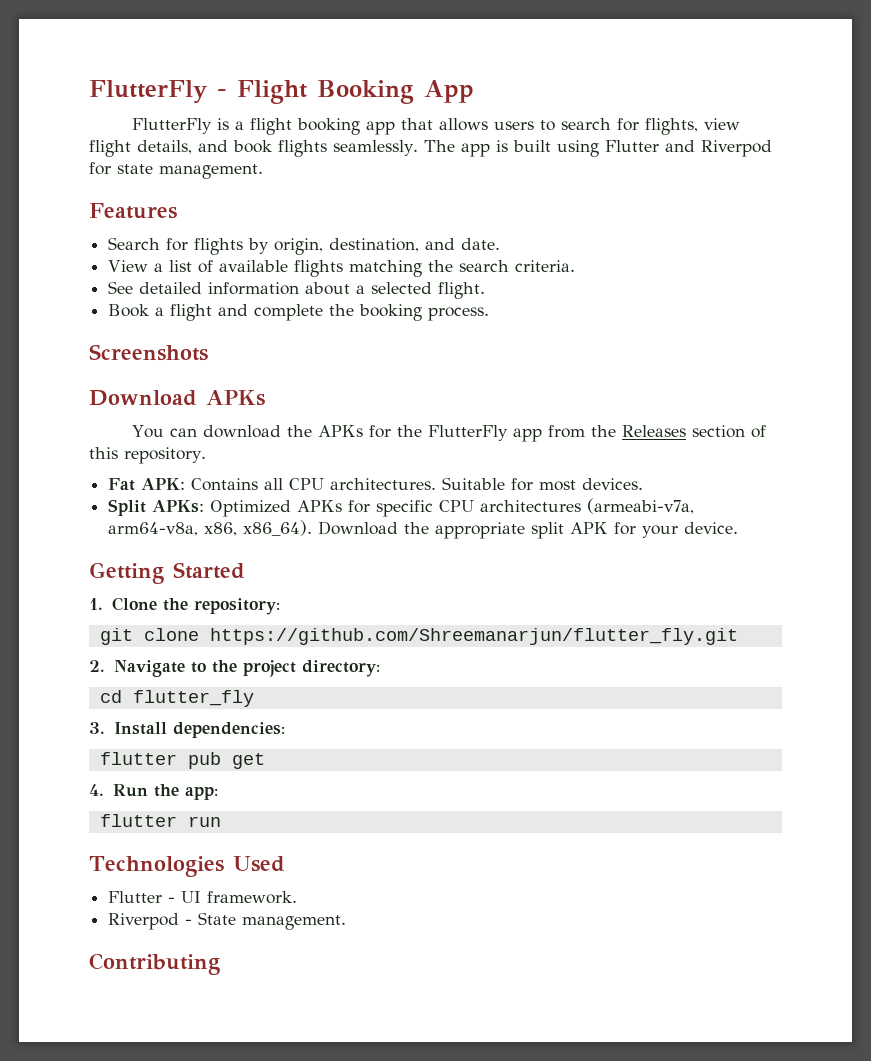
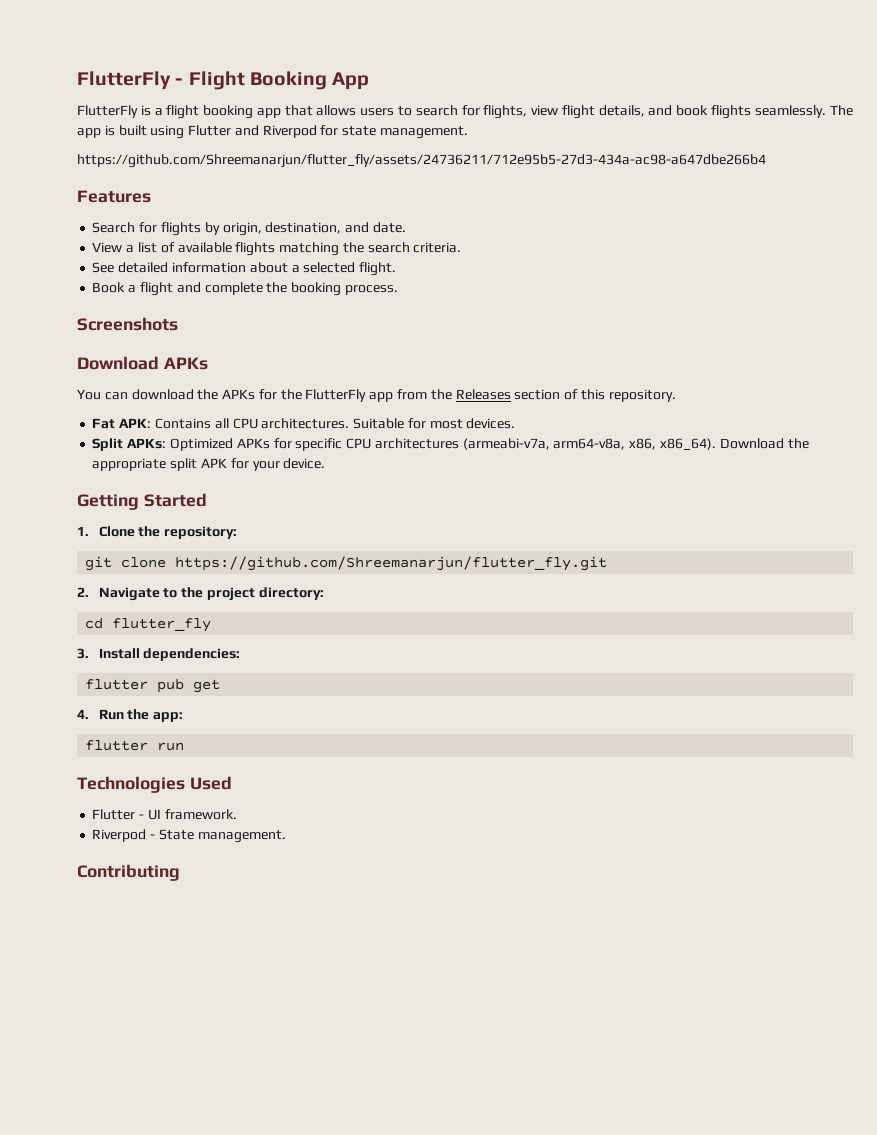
(263, 171) none -> [77,154,766,168] // https://github.com/Shreemanarjun/flutter_fly/assets/24736211/712e95b5-27d3-434a-ac98-a647dbe266b4

